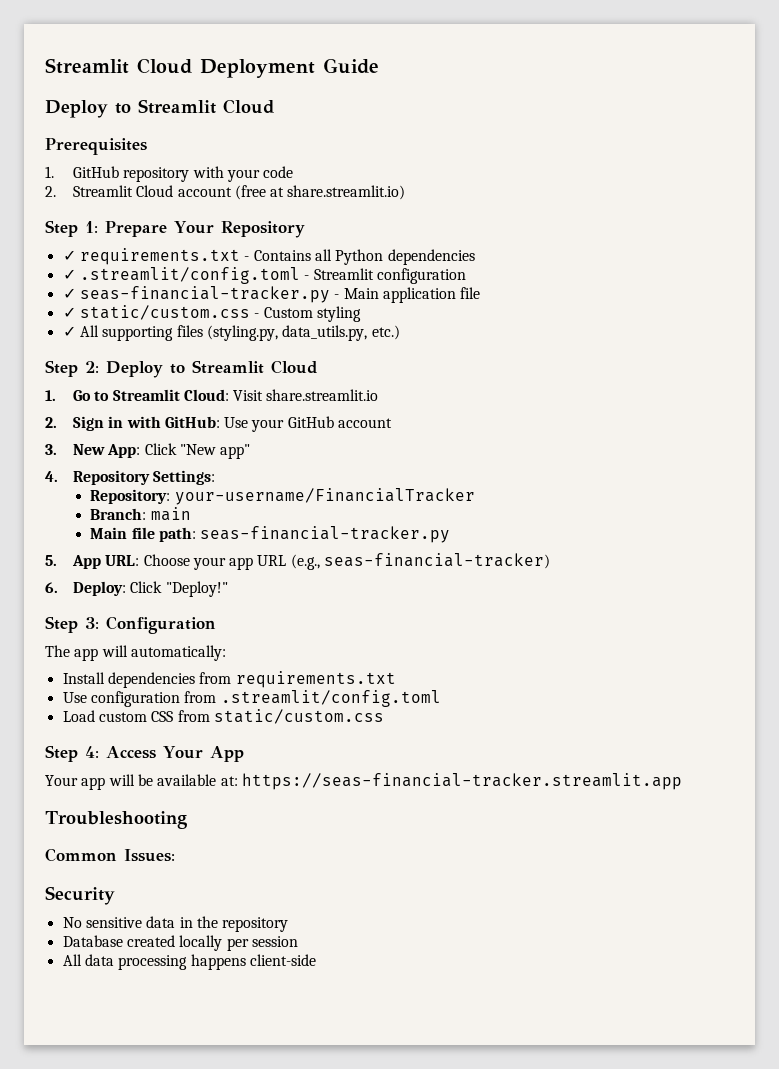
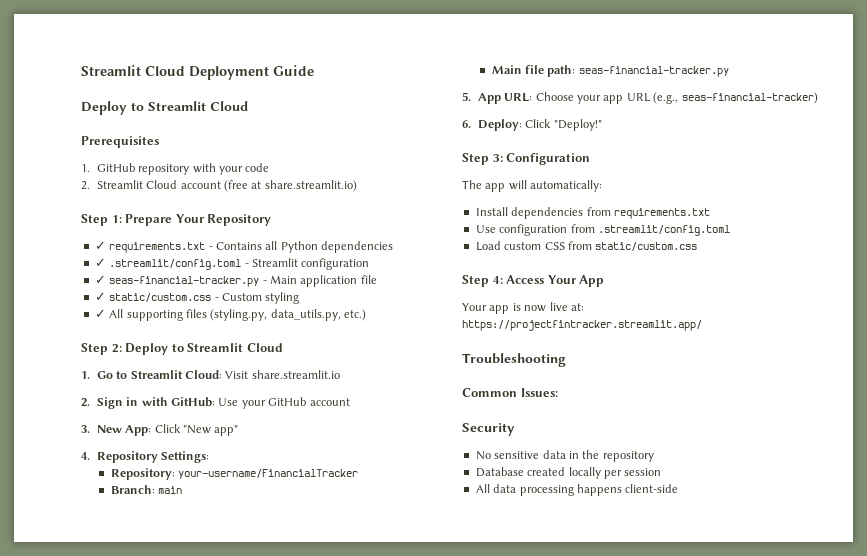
[108,773,682,790] will be available at: https://seas-financial-tracker.streamlit.app -> [512,302,584,312] [462,320,702,331] is now live at: https://projectfintracker.streamlit.app/

